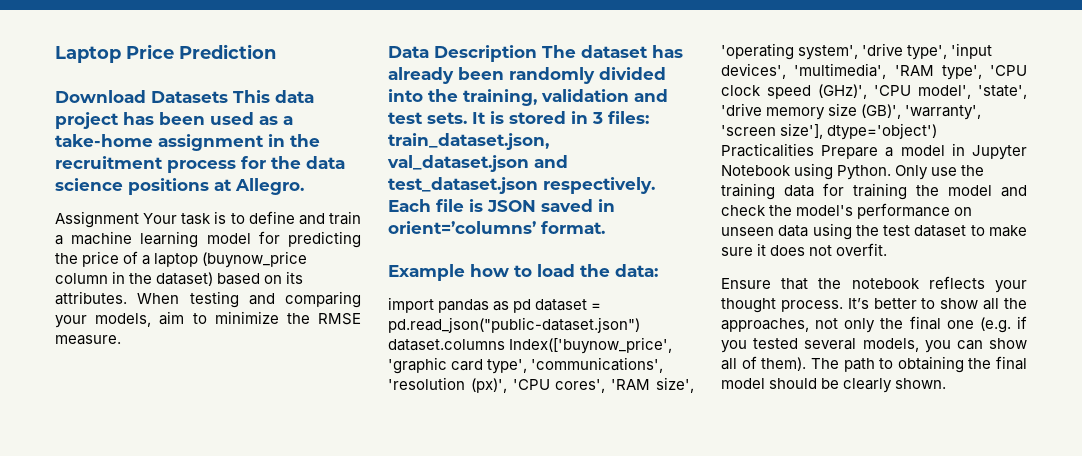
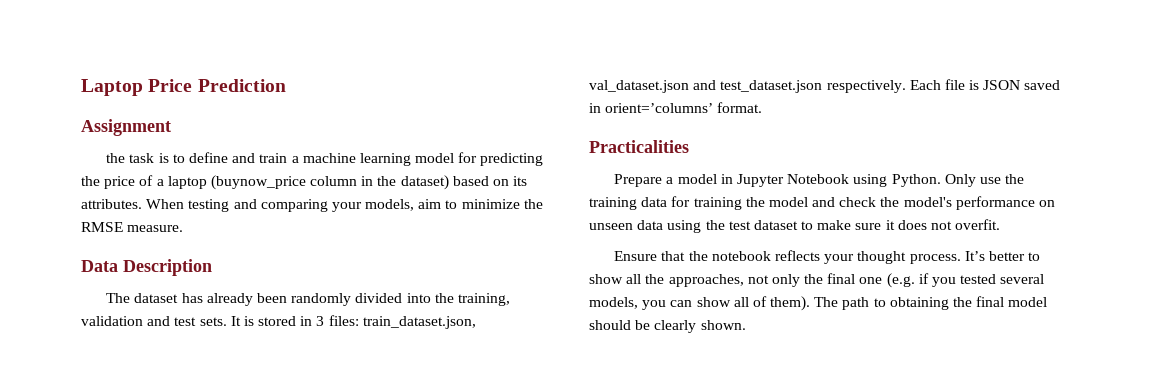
[55,90,314,103] [55,112,293,129] [55,134,320,151] [55,156,345,173] [55,178,304,195] [55,211,178,228] Download Datasets This data project has been used as a take-home assignment in the recruitment process for the data science positions at Allegro. // Assignment Your -> [81,119,171,136] [106,153,126,163] Assignment // the
(537, 53) none -> (212, 267) //
[388,264,658,281] [388,297,602,313] [388,317,640,333] [388,337,673,354] [388,357,664,374] [388,377,694,393] [721,43,993,60] [721,63,1027,80] [721,84,1027,99] [721,103,982,120] [721,123,938,140] [721,143,814,157] Example how to load the data: // import pandas as pd dataset = pd.read_json("public-dataset.json") dataset.columns Index(['buynow_price', 'graphic card type', 'communications', 'resolution (px)', 'CPU cores', 'RAM size', 'operating system', 'drive type', 'input devices', 'multimedia', 'RAM type', 'CPU clock speed (GHz)', 'CPU model', 'state', 'drive memory size (GB)', 'warranty', 'screen size'], dtype='object') Practicalities -> [589,140,689,153] Practicalities //

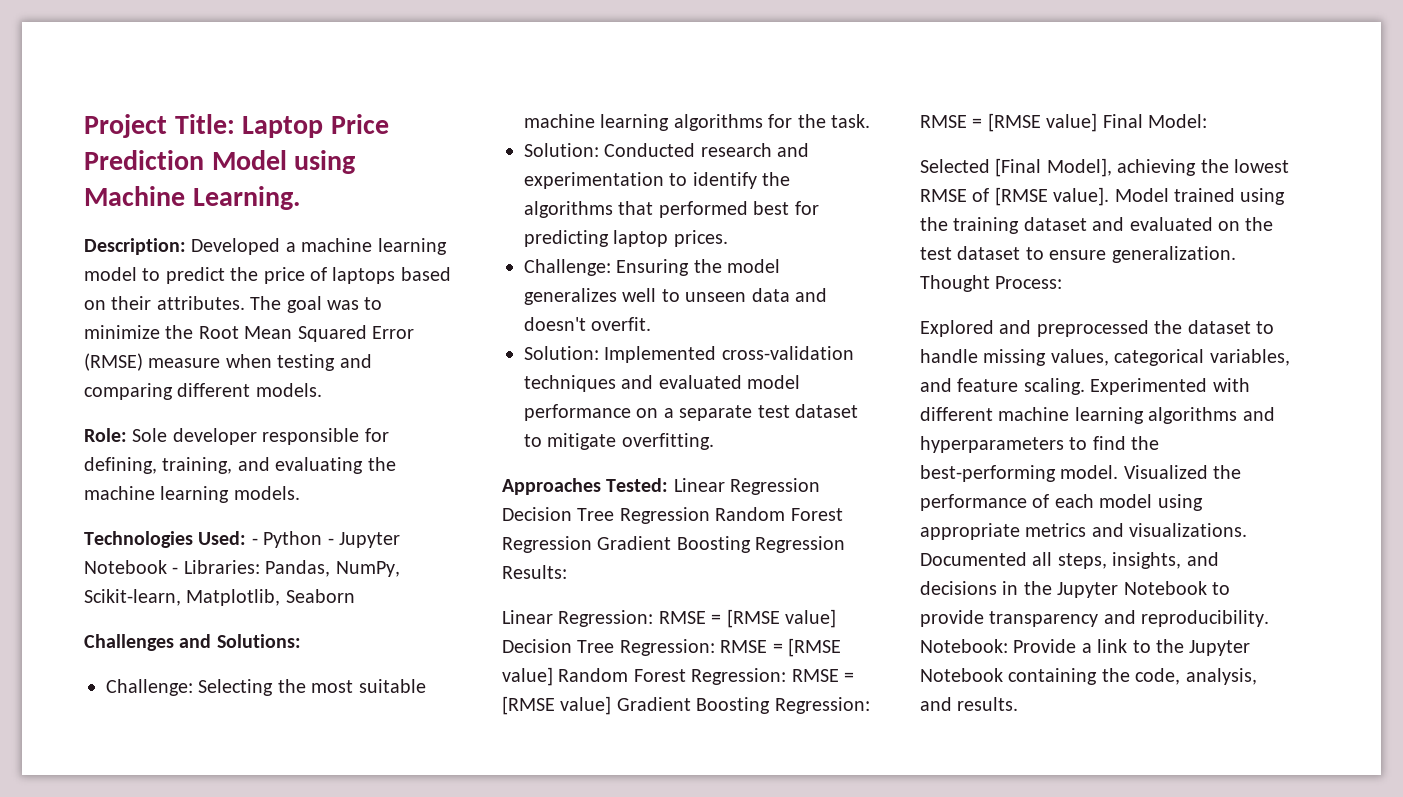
(81, 87) none -> [84,114,235,138] Project Title:
[81,119,171,136] [106,152,288,163] // Assignment // the task is to define and train -> [211,150,356,174] [84,186,300,210] [84,238,281,255] Model using Machine Learning. // Description: Developed
[458,152,544,166] for predicting -> [142,267,225,284] to predict
[156,175,528,190] [81,199,543,212] [81,222,184,232] [81,259,212,276] [106,293,510,306] [81,315,476,329] [589,79,1061,93] [589,102,763,113] [589,140,689,153] [614,174,1025,187] [589,196,1056,210] [589,219,1001,233] [614,250,1041,264] [589,273,1045,288] [589,296,1048,311] [589,320,746,333] a laptop (buynow_price column in the dataset) based on its attributes. When testing and comparing your models, aim to minimize the RMSE measure. // Data Description // The dataset has already been randomly divided into the training, validation and test sets. It is stored in 3 files: train_dataset.json, val_dataset.json and test_dataset.json respectively. Each file is JSON saved in orient=’columns’ format. // Practicalities // Prepare a model in Jupyter Notebook using Python. Only use the training data for training the model and check the model's performance on unseen data using the test dataset to make sure it does not overfit. // Ensure that the notebook reflects your thought process. It’s better to show all the approaches, not only the final one (e.g. if you tested several models, you can show all of them). The path to obtaining the final model should be clearly shown. -> [332,267,451,284] [84,296,383,313] [84,325,414,342] [84,353,372,371] [84,383,322,400] [84,428,389,445] [84,457,396,474] [84,486,300,503] [84,531,400,548] [84,560,400,577] [84,589,355,606] [84,634,301,651] [106,679,426,696] [524,114,870,131] [524,143,810,157] [524,172,791,189] [524,201,819,218] [524,230,728,247] [524,259,781,276] [524,288,827,305] [524,317,652,331] [524,346,854,363] [524,375,801,392] [524,404,858,421] [524,433,714,450] [502,478,821,495] [502,507,843,524] [502,536,846,553] [502,565,567,579] [502,609,836,628] [502,638,841,657] [502,667,854,686] [502,696,870,715] [920,113,1207,132] [920,158,1289,177] [920,187,1286,206] [920,217,1274,234] [920,246,1236,263] [920,275,1063,292] [920,320,1274,337] [920,349,1290,366] [920,378,1250,395] [920,407,1275,424] [920,436,1160,453] [920,465,1242,482] [920,494,1203,511] [920,523,1248,540] [920,552,1219,569] [920,581,1230,598] [920,610,1270,627] [920,639,1251,656] [920,668,1257,685] [920,697,1019,711] laptops based on their attributes. The goal was to minimize the Root Mean Squared Error (RMSE) measure when testing and comparing different models. // Role: Sole developer responsible for defining, training, and evaluating the machine learning models. // Technologies Used: - Python - Jupyter Notebook - Libraries: Pandas, NumPy, Scikit-learn, Matplotlib, Seaborn // Challenges and Solutions: // Challenge: Selecting the most suitable machine learning algorithms for the task. // Solution: Conducted research and experimentation to identify the algorithms that performed best for predicting laptop prices. // Challenge: Ensuring the model generalizes well to unseen data and doesn't overfit. // Solution: Implemented cross-validation techniques and evaluated model performance on a separate test dataset to mitigate overfitting. // Approaches Tested: Linear Regression Decision Tree Regression Random Forest Regression Gradient Boosting Regression Results: // Linear Regression: RMSE = [RMSE value] Decision Tree Regression: RMSE = [RMSE value] Random Forest Regression: RMSE = [RMSE value] Gradient Boosting Regression: RMSE = [RMSE value] Final Model: // Selected [Final Model], achieving the lowest RMSE of [RMSE value]. Model trained using the training dataset and evaluated on the test dataset to ensure generalization. Thought Process: // Explored and preprocessed the dataset to handle missing values, categorical variables, and feature scaling. Experimented with different machine learning algorithms and hyperparameters to find the best-performing model. Visualized the performance of each model using appropriate metrics and visualizations. Documented all steps, insights, and decisions in the Jupyter Notebook to provide transparency and reproducibility. Notebook: Provide a link to the Jupyter Notebook containing the code, analysis, and results.

